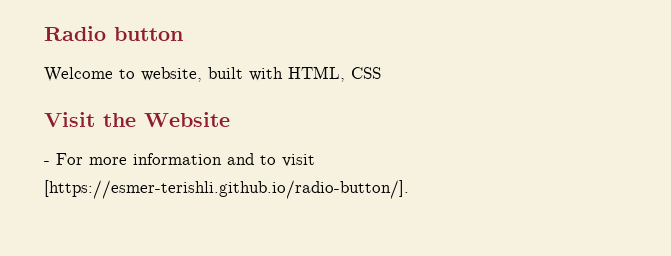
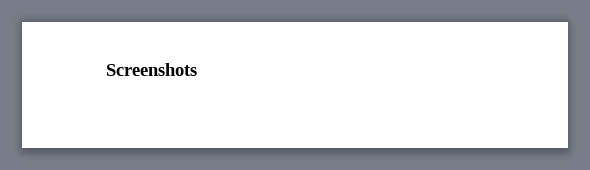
[44,26,183,41] [44,66,381,82] [44,112,230,127] [44,153,315,167] [44,180,409,199] Radio button // Welcome to website, built with HTML, CSS // Visit the Website // - For more information and to visit [https://esmer-terishli.github.io/radio-button/]. -> [106,63,197,76] Screenshots

